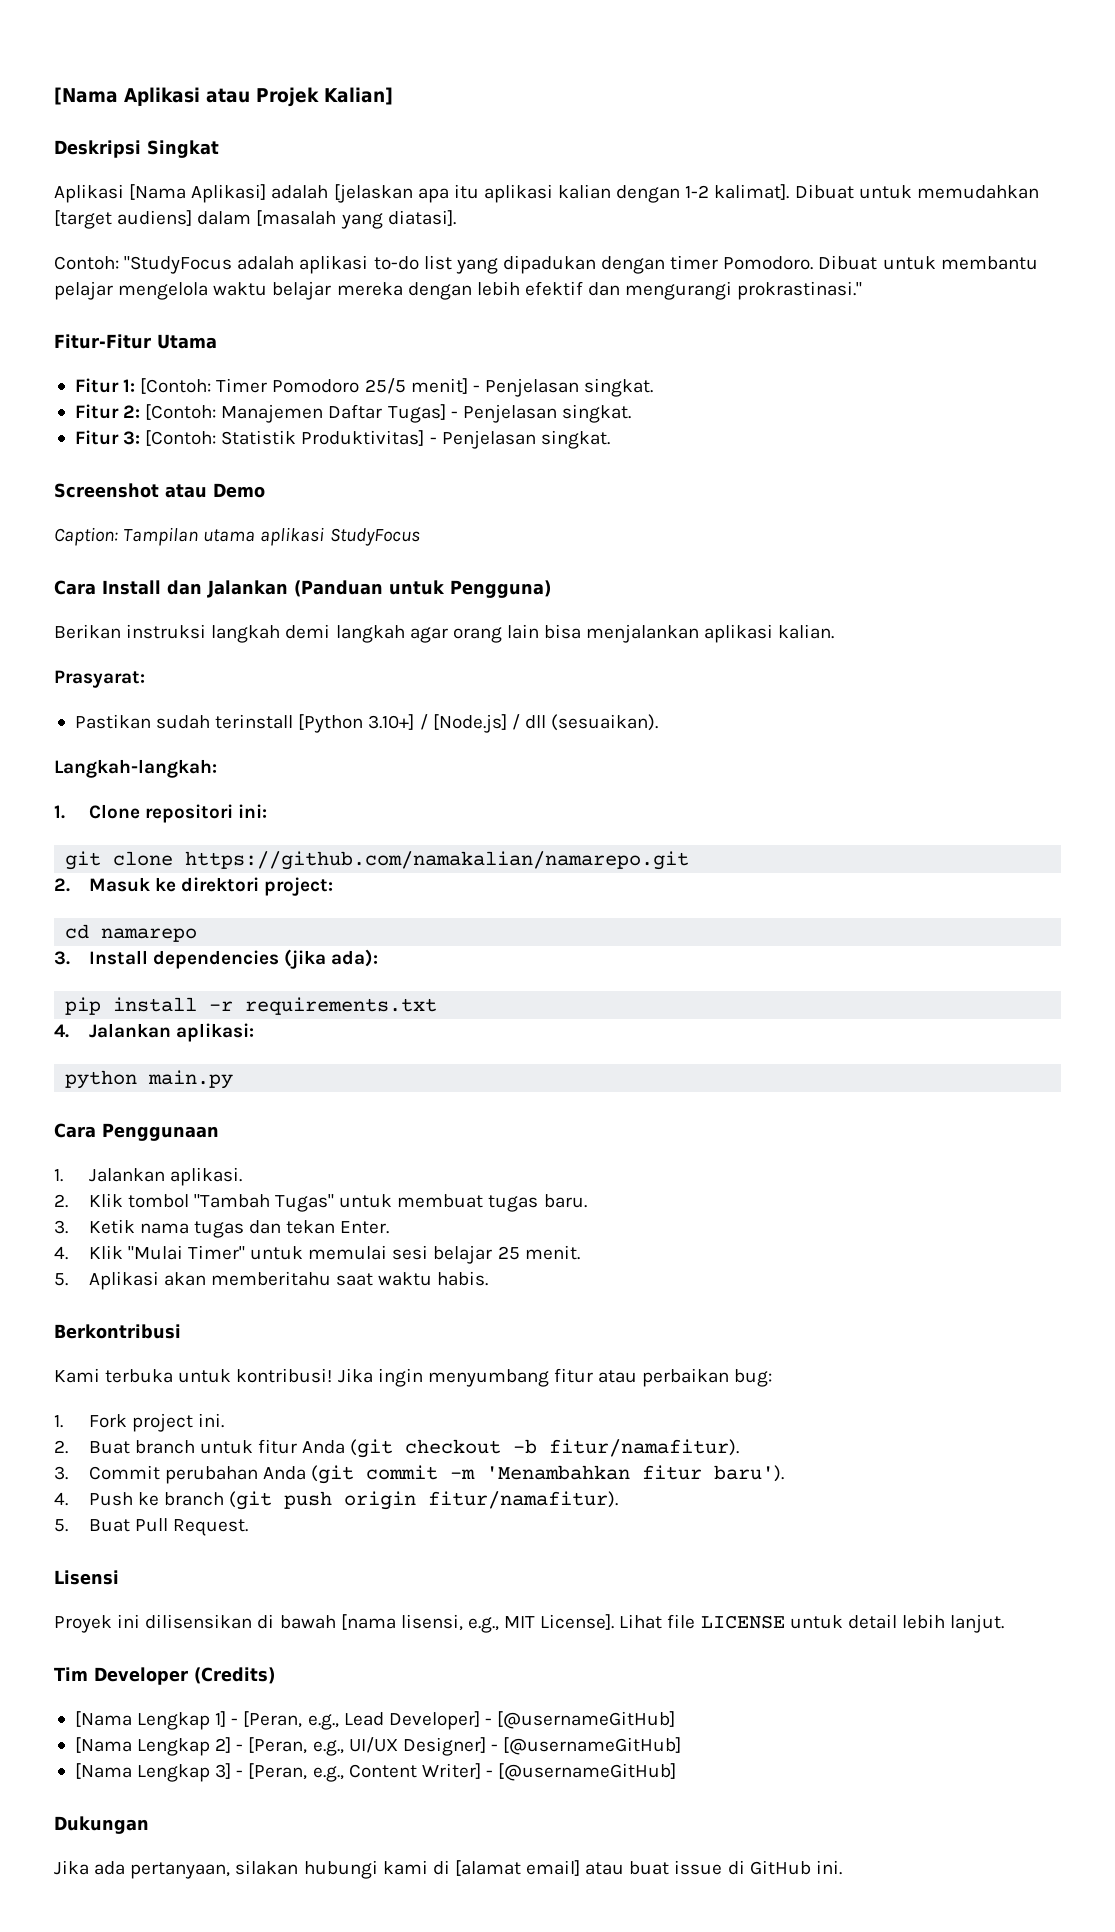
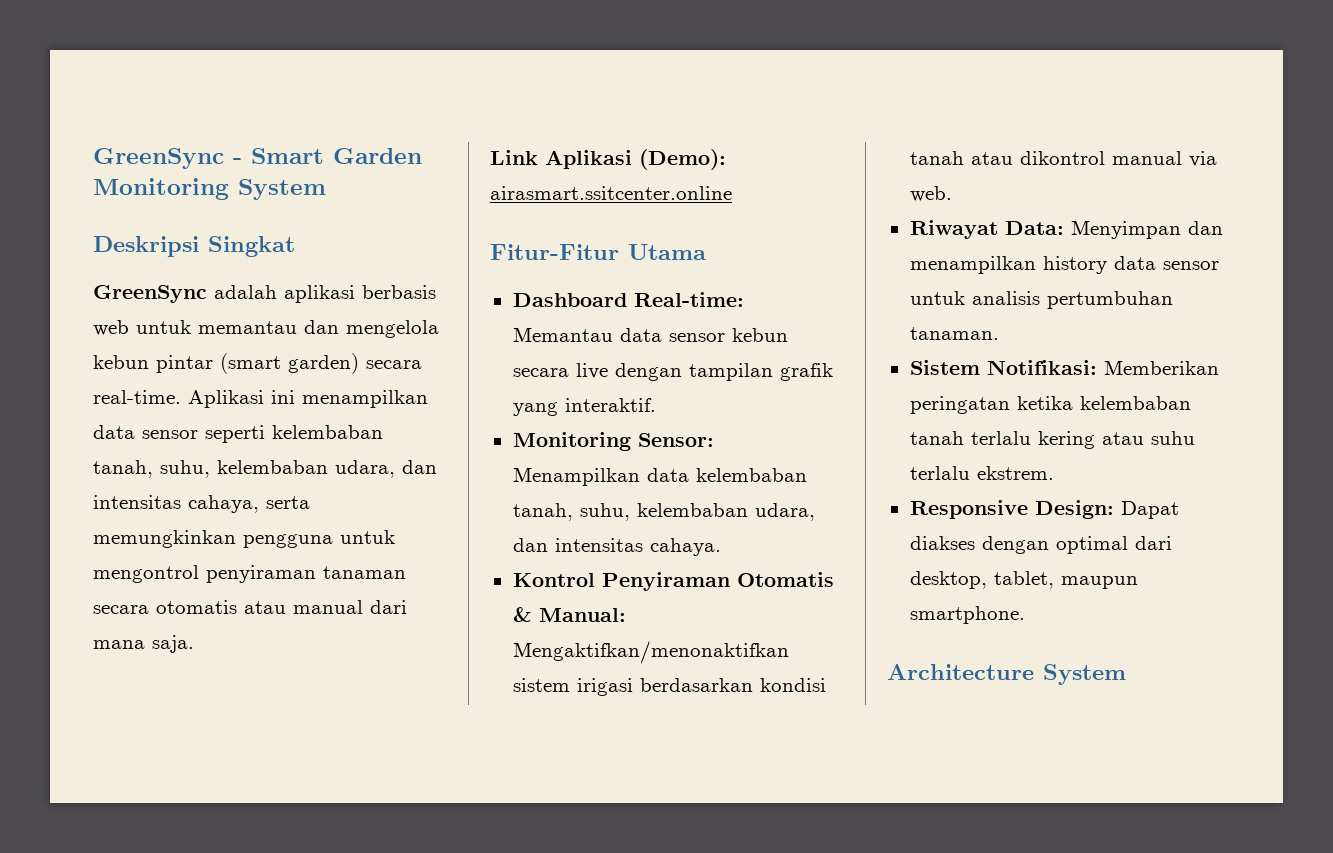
[54,87,393,107] [54,140,219,158] [54,184,1039,203] [54,210,456,229] [54,255,1038,274] [54,281,863,300] [54,334,217,349] [74,378,654,397] [74,404,631,423] [74,430,610,449] [54,483,265,498] [54,527,420,546] [54,580,551,598] [54,624,835,643] [54,670,145,688] [74,714,659,733] [54,759,217,778] [54,804,267,823] [65,851,690,870] [54,877,333,896] [65,924,198,942] [54,949,378,969] [65,997,438,1015] [54,1023,254,1042] [65,1070,234,1089] [54,1123,219,1141] [54,1167,242,1186] [54,1193,587,1212] [54,1219,390,1238] [54,1245,580,1264] [54,1271,489,1290] [54,1324,181,1339] [54,1368,773,1387] [54,1413,224,1432] [54,1439,740,1458] [54,1465,784,1484] [54,1491,618,1510] [54,1518,248,1536] [54,1570,119,1585] [54,1614,1005,1633] [54,1667,275,1685] [74,1711,676,1730] [74,1737,682,1756] [74,1763,677,1782] [54,1816,149,1834] [54,1860,842,1879] [Nama Aplikasi atau Projek Kalian] // Deskripsi Singkat // Aplikasi [Nama Aplikasi] adalah [jelaskan apa itu aplikasi kalian dengan 1-2 kalimat]. Dibuat untuk memudahkan [target audiens] dalam [masalah yang diatasi]. // Contoh: "StudyFocus adalah aplikasi to-do list yang dipadukan dengan timer Pomodoro. Dibuat untuk membantu pelajar mengelola waktu belajar mereka dengan lebih efektif dan mengurangi prokrastinasi." // Fitur-Fitur Utama // Fitur 1: [Contoh: Timer Pomodoro 25/5 menit] - Penjelasan singkat. // Fitur 2: [Contoh: Manajemen Daftar Tugas] - Penjelasan singkat. // Fitur 3: [Contoh: Statistik Produktivitas] - Penjelasan singkat. // Screenshot atau Demo // Caption: Tampilan utama aplikasi StudyFocus // Cara Install dan Jalankan (Panduan untuk Pengguna) // Berikan instruksi langkah demi langkah agar orang lain bisa menjalankan aplikasi kalian. // Prasyarat: // Pastikan sudah terinstall [Python 3.10+] / [Node.js] / dll (sesuaikan). // Langkah-langkah: // 1. Clone repositori ini: // git clone https://github.com/namakalian/namarepo.git // 2. Masuk ke direktori project: // cd namarepo // 3. Install dependencies (jika ada): // pip install -r requirements.txt // 4. Jalankan aplikasi: // python main.py // Cara Penggunaan // 1. Jalankan aplikasi. // 2. Klik tombol "Tambah Tugas" untuk membuat tugas baru. // 3. Ketik nama tugas dan tekan Enter. // 4. Klik "Mulai Timer" untuk memulai sesi belajar 25 menit. // 5. Aplikasi akan memberitahu saat waktu habis. // Berkontribusi // Kami terbuka untuk kontribusi! Jika ingin menyumbang fitur atau perbaikan bug: // 1. Fork project ini. // 2. Buat branch untuk fitur Anda (git checkout -b fitur/namafitur). // 3. Commit perubahan Anda (git commit -m 'Menambahkan fitur baru'). // 4. Push ke branch (git push origin fitur/namafitur). // 5. Buat Pull Request. // Lisensi // Proyek ini dilisensikan di bawah [nama lisensi, e.g., MIT License]. Lihat file LICENSE untuk detail lebih lanjut. // Tim Developer (Credits) // [Nama Lengkap 1] - [Peran, e.g., Lead Developer] - [@usernameGitHub] // [Nama Lengkap 2] - [Peran, e.g., UI/UX Designer] - [@usernameGitHub] // [Nama Lengkap 3] - [Peran, e.g., Content Writer] - [@usernameGitHub] // Dukungan // Jika ada pertanyaan, silakan hubungi kami di [alamat email] atau buat issue di GitHub ini. -> [93,148,422,169] [93,178,326,200] [93,236,295,257] [93,285,436,303] [93,320,439,338] [93,353,422,374] [93,390,428,408] [93,425,383,443] [93,460,437,478] [93,495,310,513] [93,530,395,548] [93,565,406,583] [93,600,407,614] [93,635,194,653] [490,149,726,170] [490,186,732,200] [490,244,706,260] [512,292,744,307] [512,327,788,342] [512,363,833,381] [512,398,656,416] [512,432,714,451] [512,467,807,486] [512,503,815,521] [512,538,721,556] [512,572,834,591] [512,607,626,622] [512,641,789,664] [512,678,826,696] [909,151,1217,167] [909,186,952,202] [909,220,1223,239] [909,256,1219,274] [909,291,1173,309] [909,327,999,340] [909,360,1219,375] [909,396,1191,414] [909,431,1195,449] [909,466,1054,480] [909,500,1179,519] [909,536,1172,554] [909,571,1138,589] [909,606,1025,624] [887,664,1126,685] GreenSync - Smart Garden Monitoring System // Deskripsi Singkat // GreenSync adalah aplikasi berbasis web untuk memantau dan mengelola kebun pintar (smart garden) secara real-time. Aplikasi ini menampilkan data sensor seperti kelembaban tanah, suhu, kelembaban udara, dan intensitas cahaya, serta memungkinkan pengguna untuk mengontrol penyiraman tanaman secara otomatis atau manual dari mana saja. // Link Aplikasi (Demo): airasmart.ssitcenter.online // Fitur-Fitur Utama // Dashboard Real-time: Memantau data sensor kebun secara live dengan tampilan grafik yang interaktif. // Monitoring Sensor: Menampilkan data kelembaban tanah, suhu, kelembaban udara, dan intensitas cahaya. // Kontrol Penyiraman Otomatis & Manual: Mengaktifkan/menonaktifkan sistem irigasi berdasarkan kondisi tanah atau dikontrol manual via web. // Riwayat Data: Menyimpan dan menampilkan history data sensor untuk analisis pertumbuhan tanaman. // Sistem Notifikasi: Memberikan peringatan ketika kelembaban tanah terlalu kering atau suhu terlalu ekstrem. // Responsive Design: Dapat diakses dengan optimal dari desktop, tablet, maupun smartphone. // Architecture System

